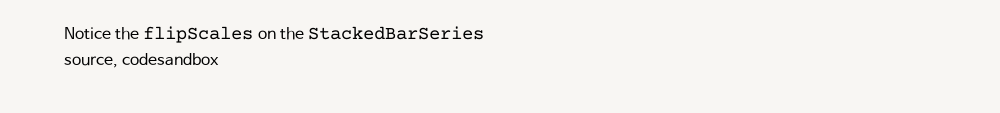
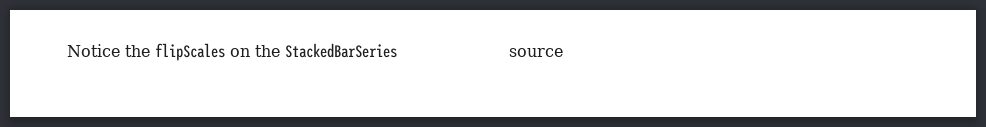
[64,53,220,68] source, codesandbox -> [509,48,563,57] source

